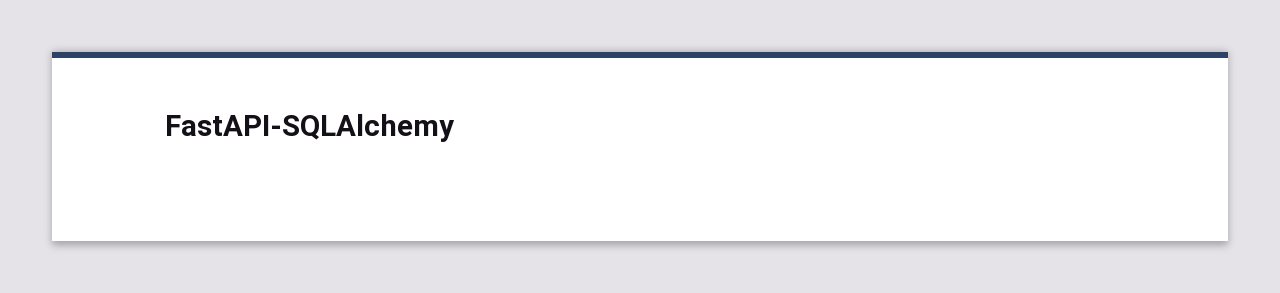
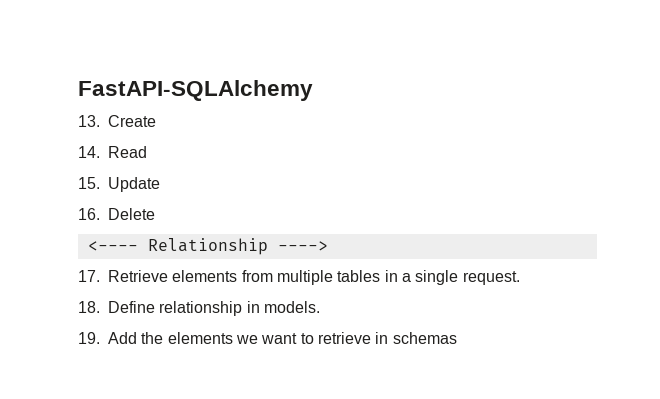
(455, 128) none -> [78,115,156,127] [78,146,147,158] [78,177,160,192] [78,208,155,220] [87,238,328,255] [78,270,520,285] [78,301,320,316] [78,332,457,344] // 13. Create // 14. Read // 15. Update // 16. Delete // <---- Relationship ----> // 17. Retrieve elements from multiple tables in a single request. // 18. Define relationship in models. // 19. Add the elements we want to retrieve in schemas

